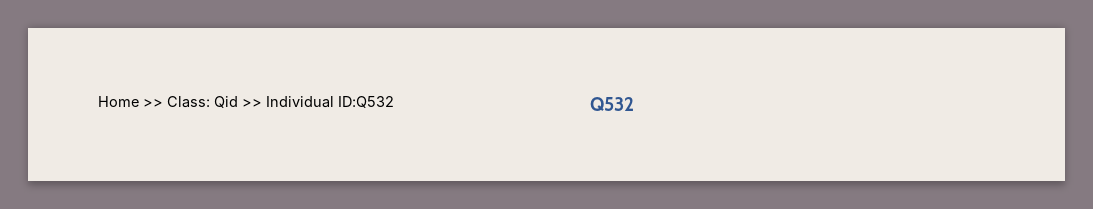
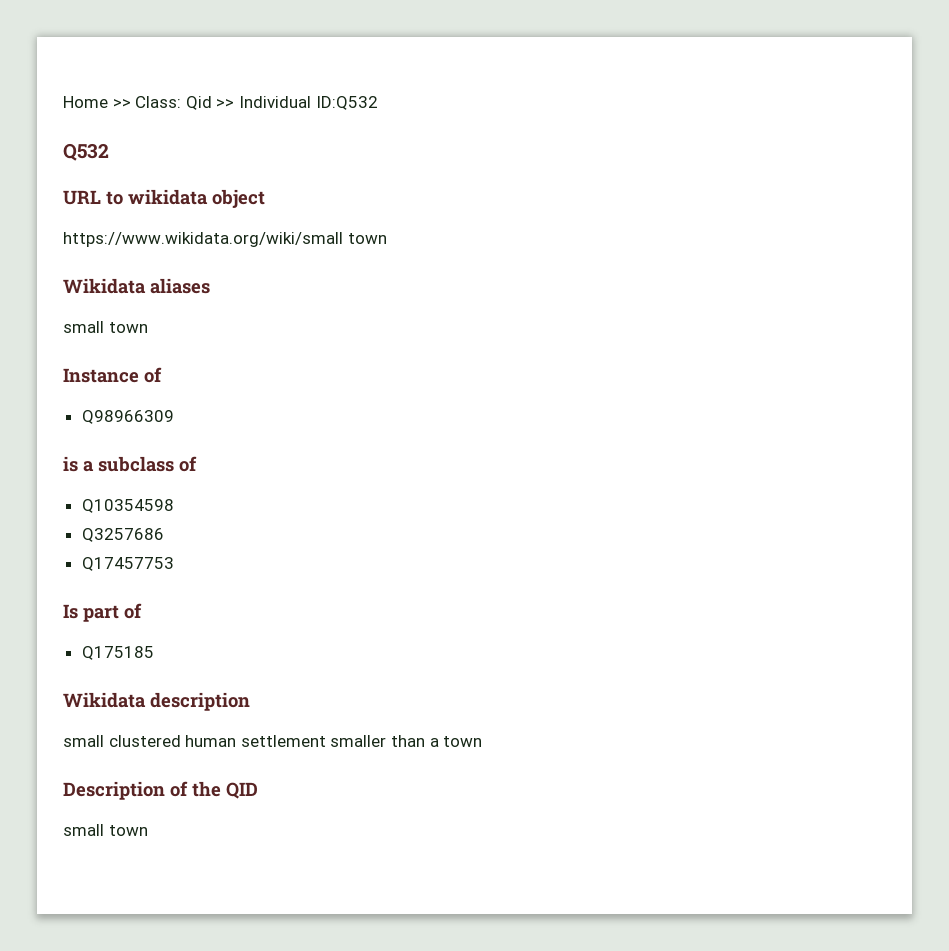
(634, 104) none -> [63,189,265,208] [63,232,387,247] [63,278,210,294] [63,321,148,333] [63,367,162,383] [81,410,174,424] [63,456,197,472] [81,499,174,513] [81,528,164,542] [81,557,174,571] [63,603,142,622] [81,646,154,660] [63,692,250,711] [63,735,483,747] [63,781,258,800] [63,824,148,836] // URL to wikidata object // https://www.wikidata.org/wiki/small town // Wikidata aliases // small town // Instance of // Q98966309 // is a subclass of // Q10354598 // Q3257686 // Q17457753 // Is part of // Q175185 // Wikidata description // small clustered human settlement smaller than a town // Description of the QID // small town

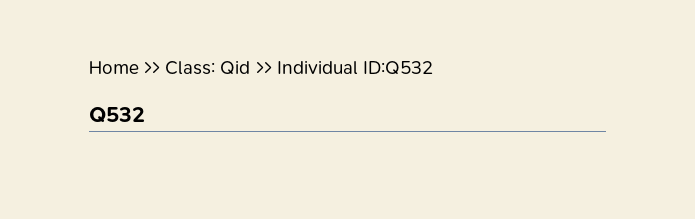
[63,189,265,208] [63,232,387,247] [63,278,210,294] [63,321,148,333] [63,367,162,383] [81,410,174,424] [63,456,197,472] [81,499,174,513] [81,528,164,542] [81,557,174,571] [63,603,142,622] [81,646,154,660] [63,692,250,711] [63,735,483,747] [63,781,258,800] [63,824,148,836] // URL to wikidata object // https://www.wikidata.org/wiki/small town // Wikidata aliases // small town // Instance of // Q98966309 // is a subclass of // Q10354598 // Q3257686 // Q17457753 // Is part of // Q175185 // Wikidata description // small clustered human settlement smaller than a town // Description of the QID // small town -> (145, 115) none

